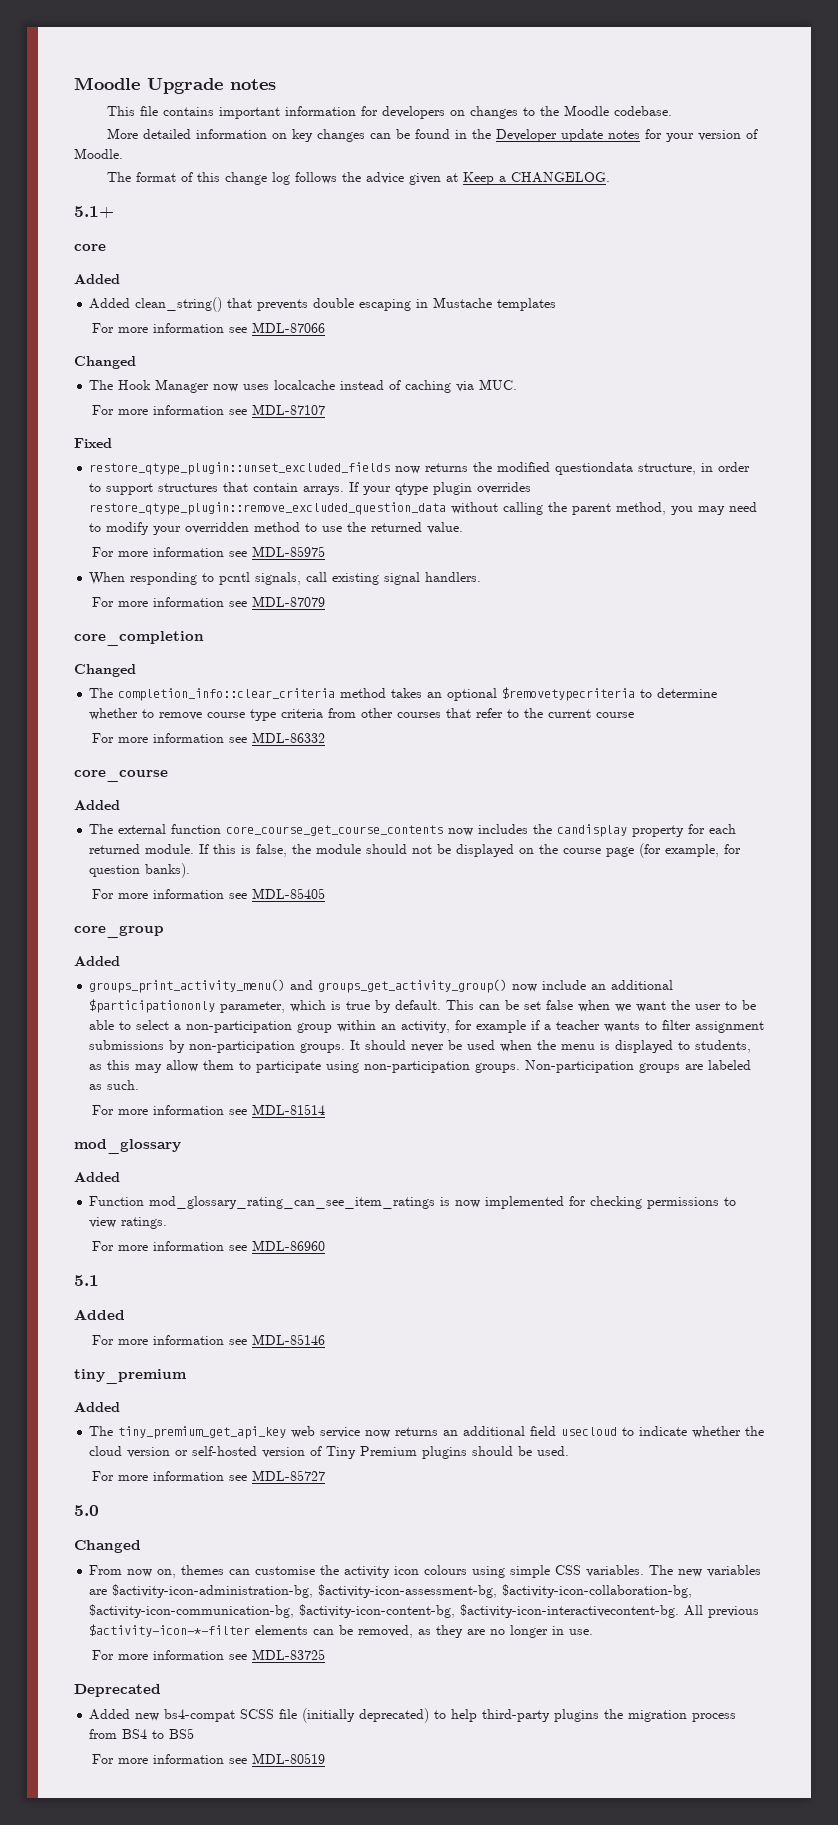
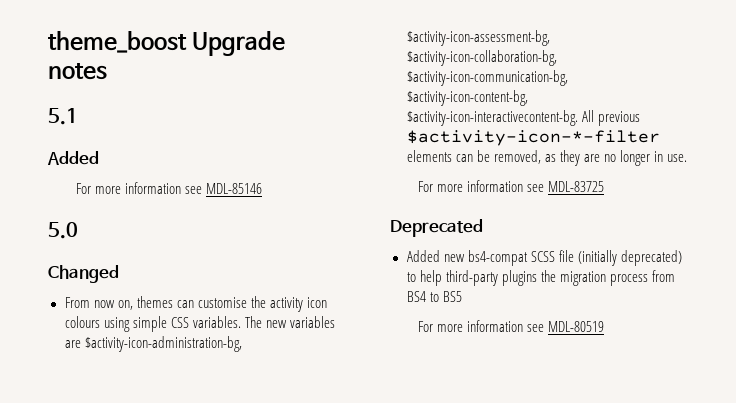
[74,77,140,90] Moodle -> [48,31,187,53] theme_boost
[107,105,673,119] [107,128,759,142] [74,148,123,159] [107,172,611,185] [74,206,114,218] [74,244,106,251] [74,274,120,284] [89,297,557,312] [91,322,325,333] [74,356,136,369] [89,379,518,393] [91,404,325,415] [74,438,112,448] [89,462,751,475] [89,482,532,495] [89,502,758,515] [89,522,464,535] [91,546,325,557] [89,572,482,585] [91,596,325,607] [74,631,204,646] [74,664,136,677] [89,687,718,701] [89,708,635,721] [91,732,325,743] [74,770,168,782] [74,800,120,810] [89,824,737,837] [89,843,742,858] [89,863,191,878] [91,888,325,899] [74,925,164,938] [74,956,120,966] [89,979,674,993] [89,999,757,1013] [89,1020,765,1033] [89,1040,752,1053] [89,1060,752,1073] [89,1080,140,1090] [91,1104,325,1115] [74,1139,181,1154] [74,1172,120,1182] [89,1196,737,1209] [89,1217,168,1229] [91,1240,325,1251] // This file contains important information for developers on changes to the Moodle codebase. // More detailed information on key changes can be found in the Developer update notes for your version of Moodle. // The format of this change log follows the advice given at Keep a CHANGELOG. // 5.1+ // core // Added // Added clean_string() that prevents double escaping in Mustache templates // For more information see MDL-87066 // Changed // The Hook Manager now uses localcache instead of caching via MUC. // For more information see MDL-87107 // Fixed // restore_qtype_plugin::unset_excluded_fields now returns the modified questiondata structure, in order to support structures that contain arrays. If your qtype plugin overrides restore_qtype_plugin::remove_excluded_question_data without calling the parent method, you may need to modify your overridden method to use the returned value. // For more information see MDL-85975 // When responding to pcntl signals, call existing signal handlers. // For more information see MDL-87079 // core_completion // Changed // The completion_info::clear_criteria method takes an optional $removetypecriteria to determine whether to remove course type criteria from other courses that refer to the current course // For more information see MDL-86332 // core_course // Added // The external function core_course_get_course_contents now includes the candisplay property for each returned module. If this is false, the module should not be displayed on the course page (for example, for question banks). // For more information see MDL-85405 // core_group // Added // groups_print_activity_menu() and groups_get_activity_group() now include an additional $participationonly parameter, which is true by default. This can be set false when we want the user to be able to select a non-participation group within an activity, for example if a teacher wants to filter assignment submissions by non-participation groups. It should never be used when the menu is displayed to students, as this may allow them to participate using non-participation groups. Non-participation groups are labeled as such. // For more information see MDL-81514 // mod_glossary // Added // Function mod_glossary_rating_can_see_item_ratings is now implemented for checking permissions to view ratings. // For more information see MDL-86960 -> (107, 71) none
[74,1369,187,1384] [74,1402,120,1412] [89,1426,765,1439] [89,1446,570,1459] [91,1470,325,1481] // tiny_premium // Added // The tiny_premium_get_api_key web service now returns an additional field usecloud to indicate whether the cloud version or self-hosted version of Tiny Premium plugins should be used. // For more information see MDL-85727 -> (262, 188) none

